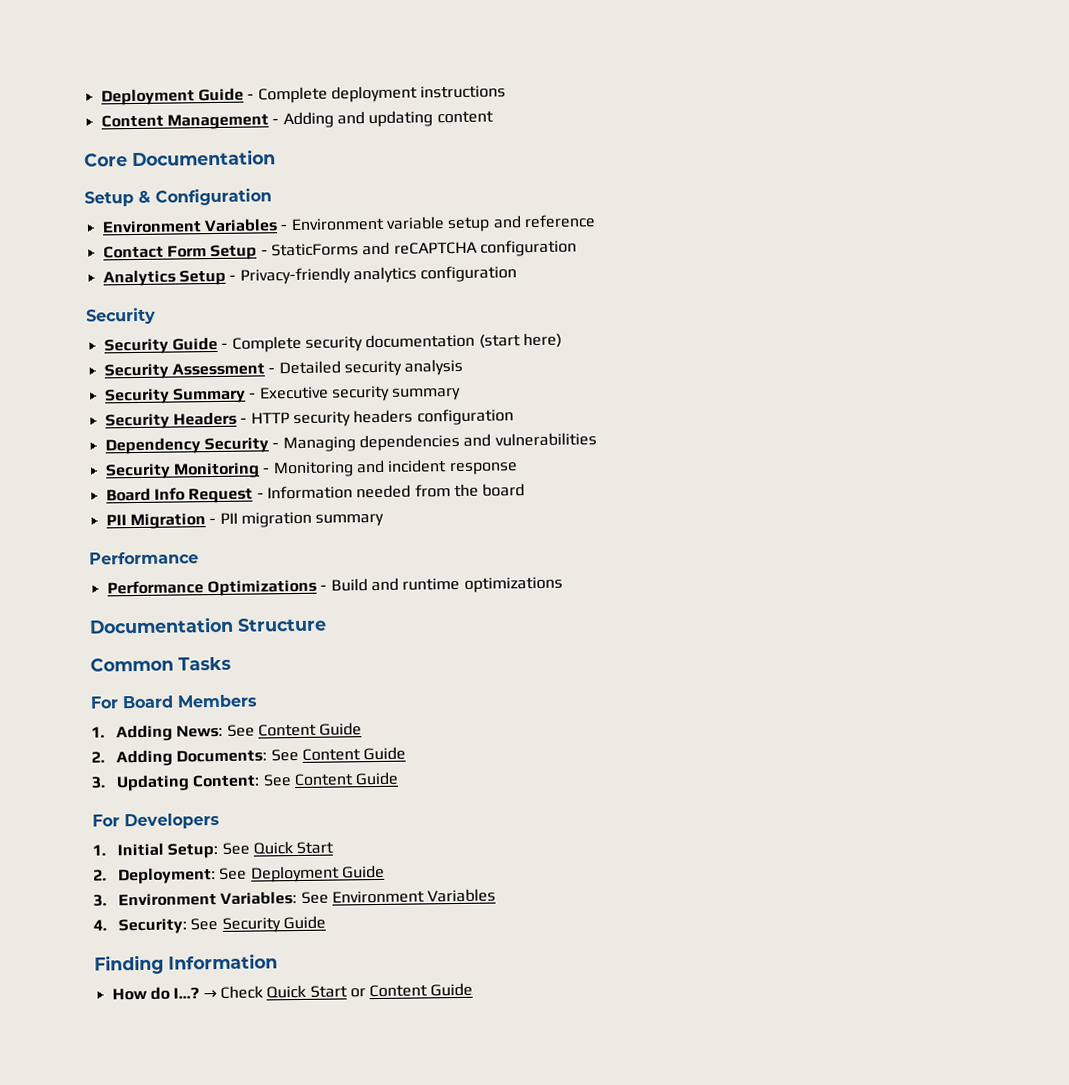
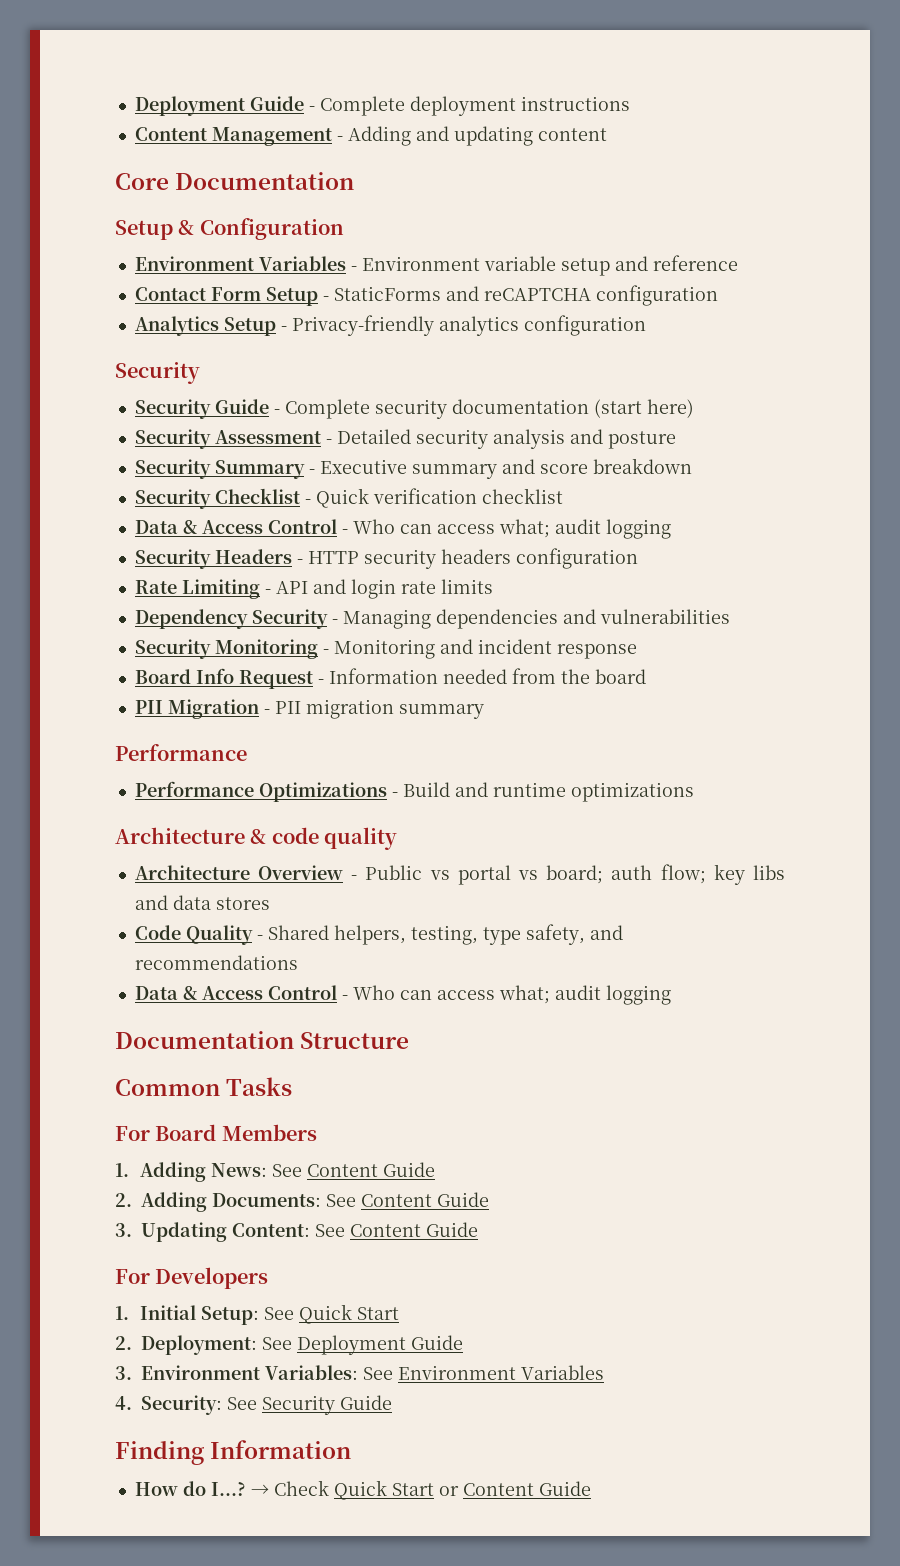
(464, 367) none -> [569,429,676,449] and posture
[331,385,462,402] security summary -> [411,458,692,479] [134,488,563,509] [134,519,671,539] summary and score breakdown // Security Checklist - Quick verification checklist // Data & Access Control - Who can access what; audit logging
(514, 417) none -> [134,579,493,599] // Rate Limiting - API and login rate limits
(563, 584) none -> [115,827,398,850] [134,864,786,885] [134,895,270,910] [134,924,623,945] [134,955,298,970] [134,985,671,1005] // Architecture & code quality // Architecture Overview - Public vs portal vs board; auth flow; key libs and data stores // Code Quality - Shared helpers, testing, type safety, and recommendations // Data & Access Control - Who can access what; audit logging

